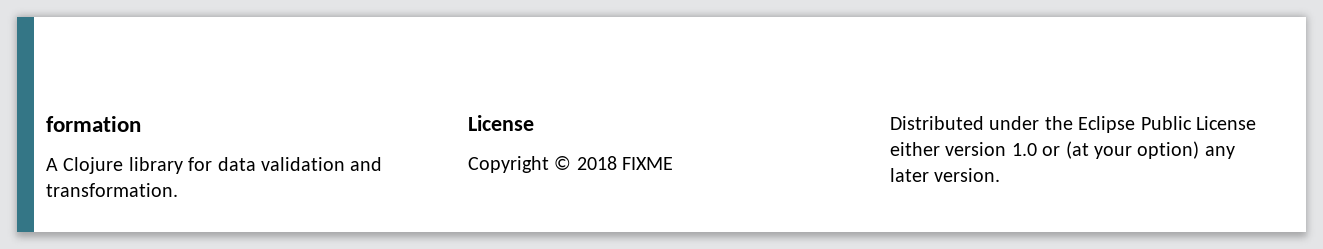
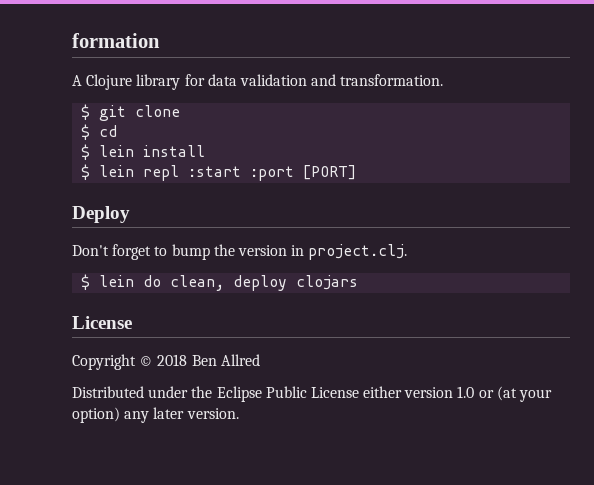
(178, 190) none -> [81,104,181,121] [81,124,118,140] [81,144,206,160] [81,164,357,181] [72,206,130,223] [72,244,408,260] [81,274,359,291] // $ git clone // $ cd // $ lein install // $ lein repl :start :port [PORT] // Deploy // Don't forget to bump the version in project.clj. // $ lein do clean, deploy clojars
[622,157,674,170] FIXME -> [191,354,260,366] Ben Allred

